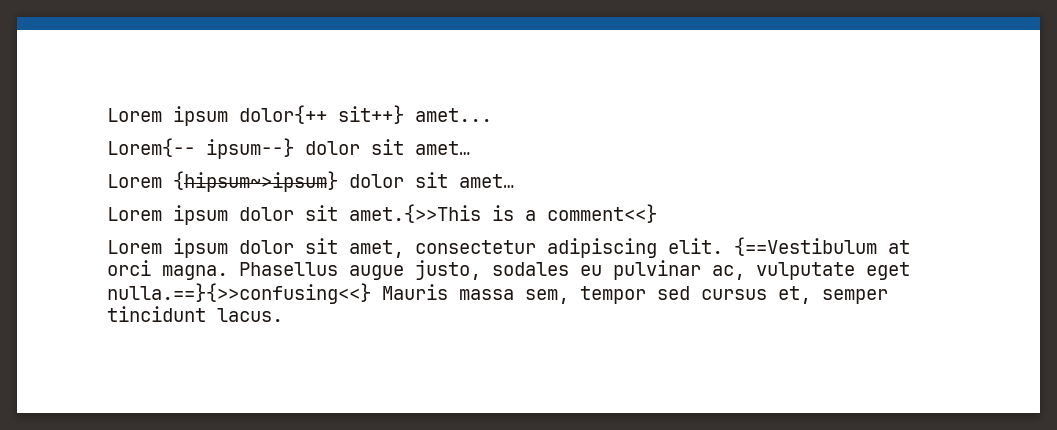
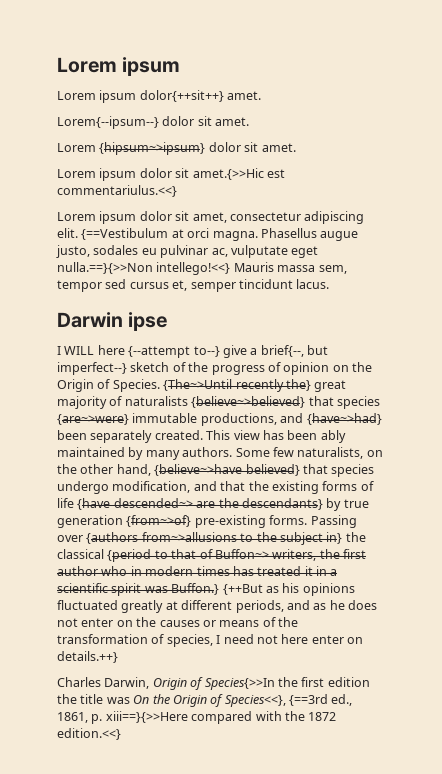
[107,105,492,126] [107,138,470,159] Lorem ipsum dolor{++ sit++} amet... // Lorem{‐‐ ipsum‐‐} dolor sit amet… -> [57,57,181,76] [57,90,262,103] [57,116,250,129] Lorem ipsum // Lorem ipsum dolor{++sit++} amet. // Lorem{‐‐ipsum‐‐} dolor sit amet.
[459,174,514,188] [107,204,657,225] amet… // Lorem ipsum dolor sit amet.{>>This is a comment<<} -> [261,143,296,152] [57,168,285,181] [57,185,177,197] amet. // Lorem ipsum dolor sit amet.{>>Hic est commentariulus.<<}
[107,283,371,304] nulla.==}{>>confusing<<} -> [57,262,231,275] nulla.==}{>>Non intellego!<<}
(283, 315) none -> [57,312,168,331] [57,345,328,358] [57,362,372,375] [57,379,347,392] [57,396,380,409] [57,413,382,426] [57,430,346,443] [57,447,383,460] [57,464,375,477] [57,481,374,494] [57,498,369,511] [57,515,357,528] [57,532,366,545] [57,549,366,562] [57,566,338,576] [57,583,355,596] [57,600,377,613] [57,617,298,627] [57,634,363,647] [57,651,118,663] [57,677,370,690] [57,694,353,707] [57,711,337,724] [57,728,121,740] // Darwin ipse // I WILL here {--attempt to--} give a brief{--, but imperfect--} sketch of the progress of opinion on the Origin of Species. {The~>Until recently the} great majority of naturalists {believe~>believed} that species {are~>were} immutable productions, and {have~>had} been separately created. This view has been ably maintained by many authors. Some few naturalists, on the other hand, {believe~>have believed} that species undergo modification, and that the existing forms of life {have descended~> are the descendants} by true generation {from~>of} pre-existing forms. Passing over {authors from~>allusions to the subject in} the classical {period to that of Buffon~> writers, the first author who in modern times has treated it in a scientific spirit was Buffon.} {++But as his opinions fluctuated greatly at different periods, and as he does not enter on the causes or means of the transformation of species, I need not here enter on details.++} // Charles Darwin, Origin of Species{>>In the first edition the title was On the Origin of Species<<}, {==3rd ed., 1861, p. xiii==}{>>Here compared with the 1872 edition.<<}

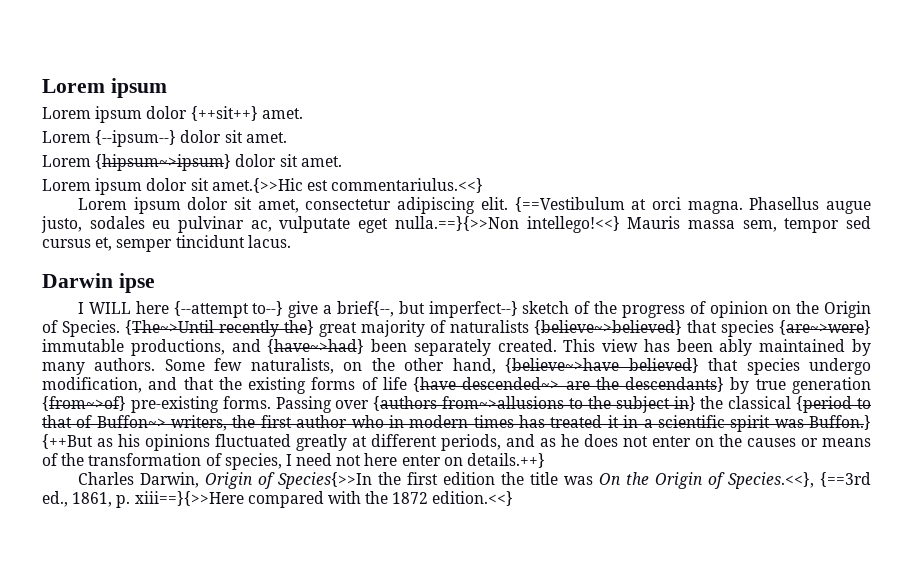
[139,90,262,102] [57,116,159,129] dolor{++sit++} amet. // Lorem{‐‐ipsum‐‐} -> [146,106,303,121] [42,130,177,147] dolor {++sit++} amet. // Lorem {--ipsum--}
[224,695,286,707] Species<<}, -> [728,472,815,489] Species.<<},

